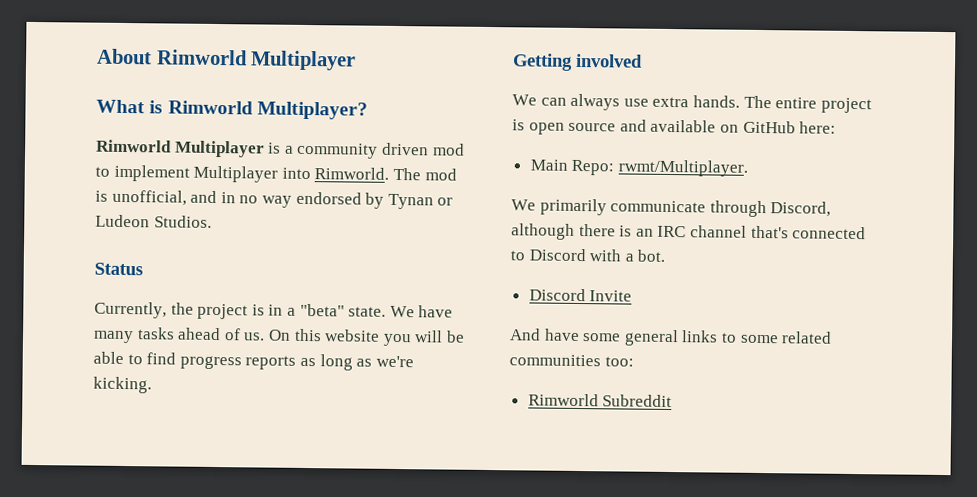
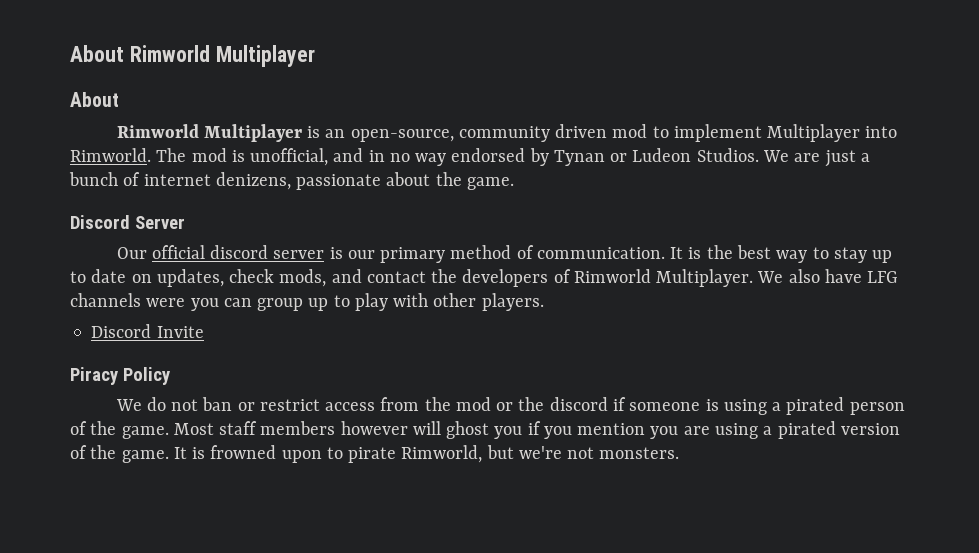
[96,99,368,120] What is Rimworld Multiplayer? -> [70,92,119,107] About
[284,145,294,154] a -> [325,129,454,142] an open-source,
[94,262,143,276] [94,301,454,320] [93,327,465,347] [93,351,414,371] [93,376,152,394] [512,53,643,71] [512,93,872,114] [512,119,837,135] [529,159,748,177] [511,198,832,218] [511,223,867,240] [510,248,666,262] [528,288,633,302] [509,328,833,347] [509,354,634,367] [527,393,673,408] // Status // Currently, the project is in a "beta" state. We have many tasks ahead of us. On this website you will be able to find progress reports as long as we're kicking. // Getting involved // We can always use extra hands. The entire project is open source and available on GitHub here: // Main Repo: rwmt/Multiplayer. // We primarily communicate through Discord, although there is an IRC channel that's connected to Discord with a bot. // Discord Invite // And have some general links to some related communities too: // Rimworld Subreddit -> [762,150,870,167] [69,172,514,190] [70,215,185,229] [116,245,893,263] [70,269,899,287] [70,293,544,311] [91,324,204,338] [70,367,170,385] [115,397,905,415] [70,421,900,439] [70,445,680,463] We are just a bunch of internet denizens, passionate about the game. // Discord Server // Our official discord server is our primary method of communication. It is the best way to stay up to date on updates, check mods, and contact the developers of Rimworld Multiplayer. We also have LFG channels were you can group up to play with other players. // Discord Invite // Piracy Policy // We do not ban or restrict access from the mod or the discord if someone is using a pirated person of the game. Most staff members however will ghost you if you mention you are using a pirated version of the game. It is frowned upon to pirate Rimworld, but we're not monsters.

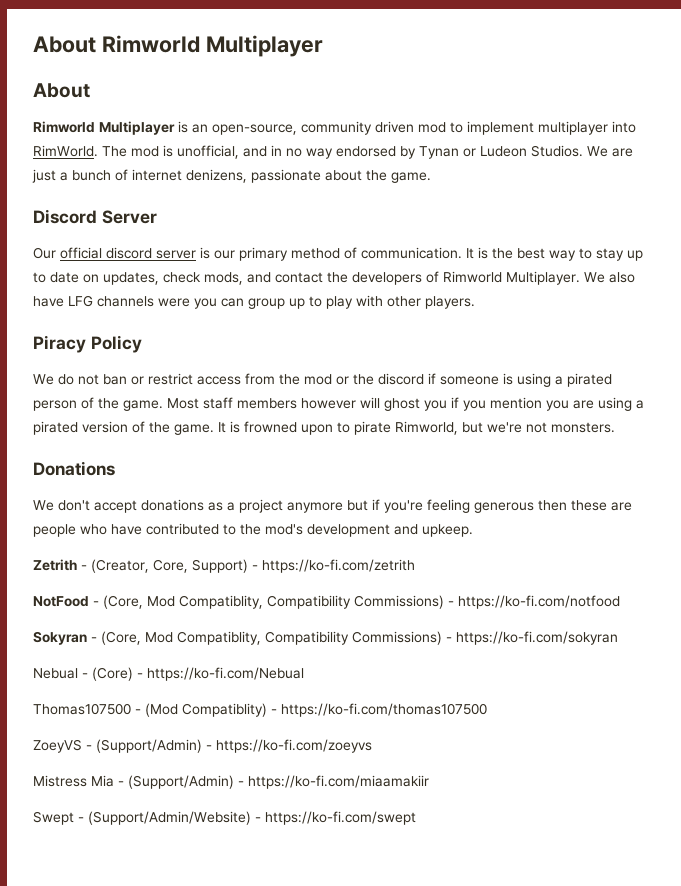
[767,124,898,142] [70,148,151,162] Multiplayer into Rimworld. -> [538,121,636,135] [33,145,98,157] multiplayer into RimWorld.
[91,324,204,338] // Discord Invite -> (475, 302) none
(680, 453) none -> [33,461,115,476] [33,499,632,513] [33,523,473,537] [33,559,415,573] [33,595,620,609] [33,631,618,645] [33,667,304,681] [33,703,487,717] [33,739,372,753] [33,775,429,789] [33,811,416,825] // Donations // We don't accept donations as a project anymore but if you're feeling generous then these are people who have contributed to the mod's development and upkeep. // Zetrith - (Creator, Core, Support) - https://ko-fi.com/zetrith // NotFood - (Core, Mod Compatiblity, Compatibility Commissions) - https://ko-fi.com/notfood // Sokyran - (Core, Mod Compatiblity, Compatibility Commissions) - https://ko-fi.com/sokyran // Nebual - (Core) - https://ko-fi.com/Nebual // Thomas107500 - (Mod Compatiblity) - https://ko-fi.com/thomas107500 // ZoeyVS - (Support/Admin) - https://ko-fi.com/zoeyvs // Mistress Mia - (Support/Admin) - https://ko-fi.com/miaamakiir // Swept - (Support/Admin/Website) - https://ko-fi.com/swept

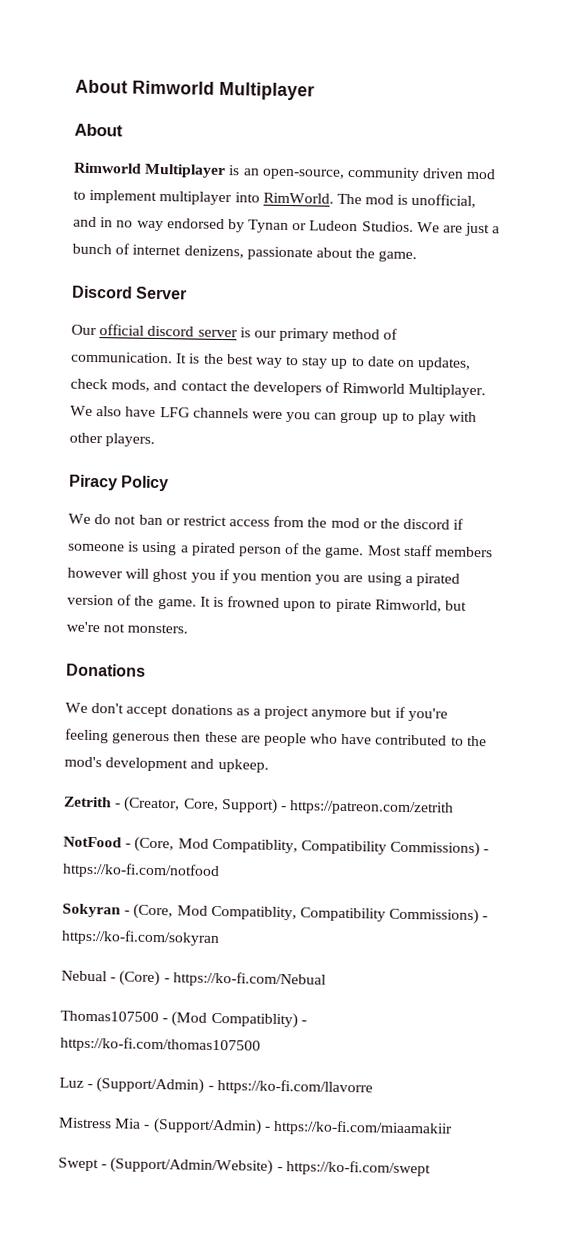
[262,559,415,573] https://ko-fi.com/zetrith -> [289,800,455,816] https://patreon.com/zetrith
[33,739,372,753] ZoeyVS - (Support/Admin) - https://ko-fi.com/zoeyvs -> [59,1077,373,1096] Luz - (Support/Admin) - https://ko-fi.com/llavorre

